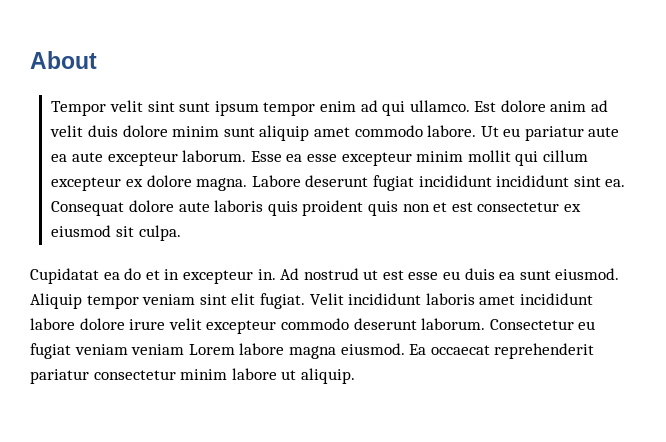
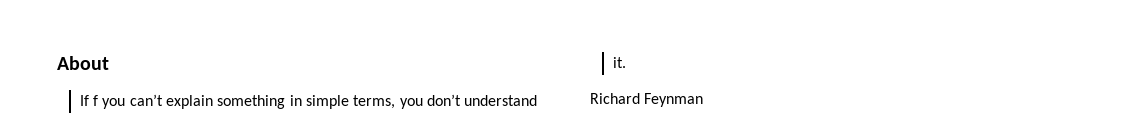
[51,100,609,116] [50,125,620,141] [51,150,588,166] [51,175,626,191] [51,200,581,216] [51,225,181,241] [30,268,620,284] [30,293,593,309] [30,318,596,334] [30,343,595,359] [30,368,355,384] Tempor velit sint sunt ipsum tempor enim ad qui ullamco. Est dolore anim ad velit duis dolore minim sunt aliquip amet commodo labore. Ut eu pariatur aute ea aute excepteur laborum. Esse ea esse excepteur minim mollit qui cillum excepteur ex dolore magna. Labore deserunt fugiat incididunt incididunt sint ea. Consequat dolore aute laboris quis proident quis non et est consectetur ex eiusmod sit culpa. // Cupidatat ea do et in excepteur in. Ad nostrud ut est esse eu duis ea sunt eiusmod. Aliquip tempor veniam sint elit fugiat. Velit incididunt laboris amet incididunt labore dolore irure velit excepteur commodo deserunt laborum. Consectetur eu fugiat veniam veniam Lorem labore magna eiusmod. Ea occaecat reprehenderit pariatur consectetur minim labore ut aliquip. -> [79,94,538,109] [612,57,626,68] [590,93,704,107] If f you can’t explain something in simple terms, you don’t understand it. // Richard Feynman

